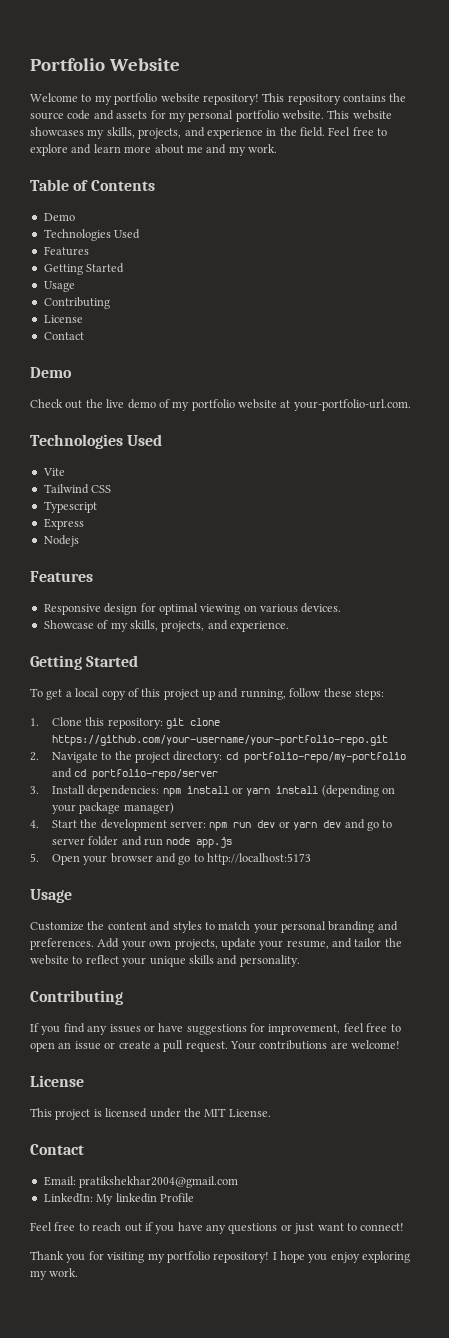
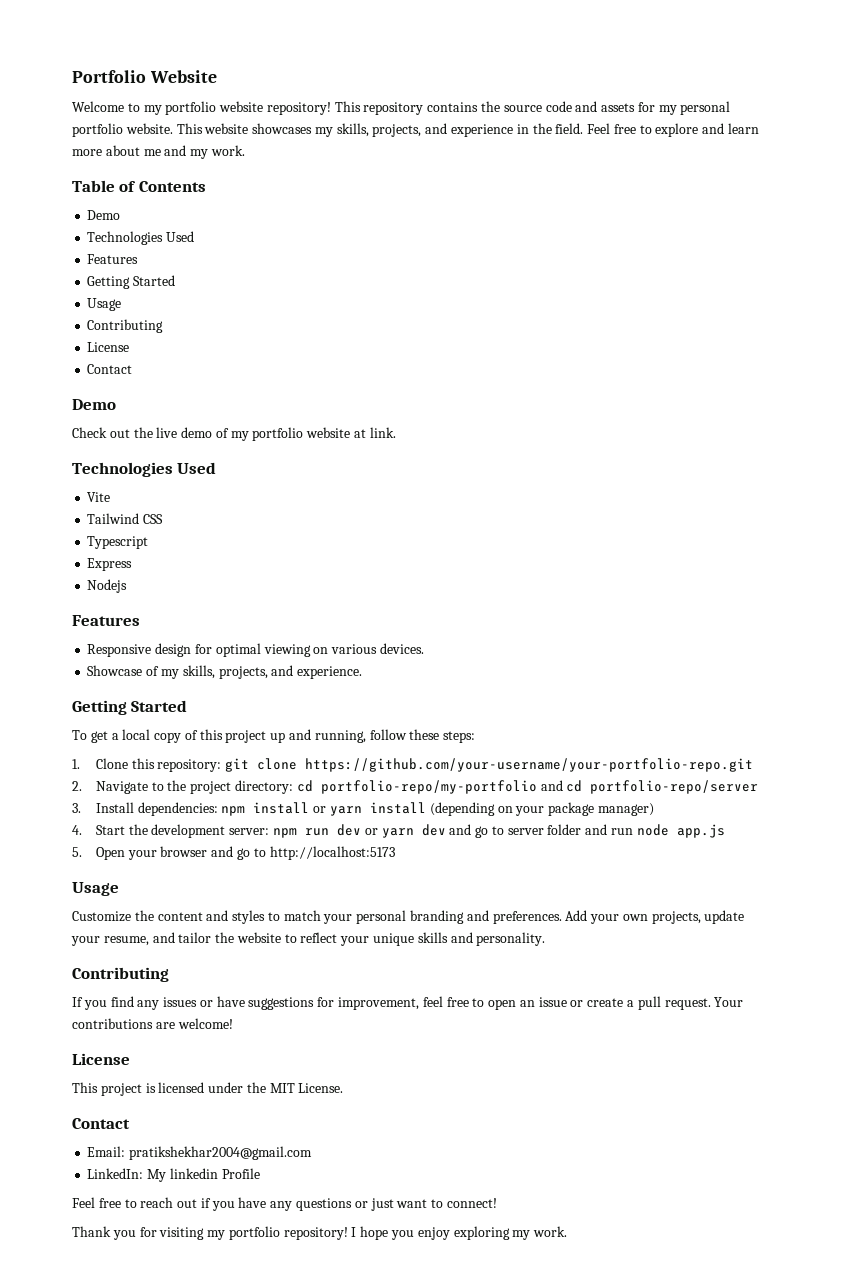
[293,399,411,411] your-portfolio-url.com. -> [369,427,396,438] link.

